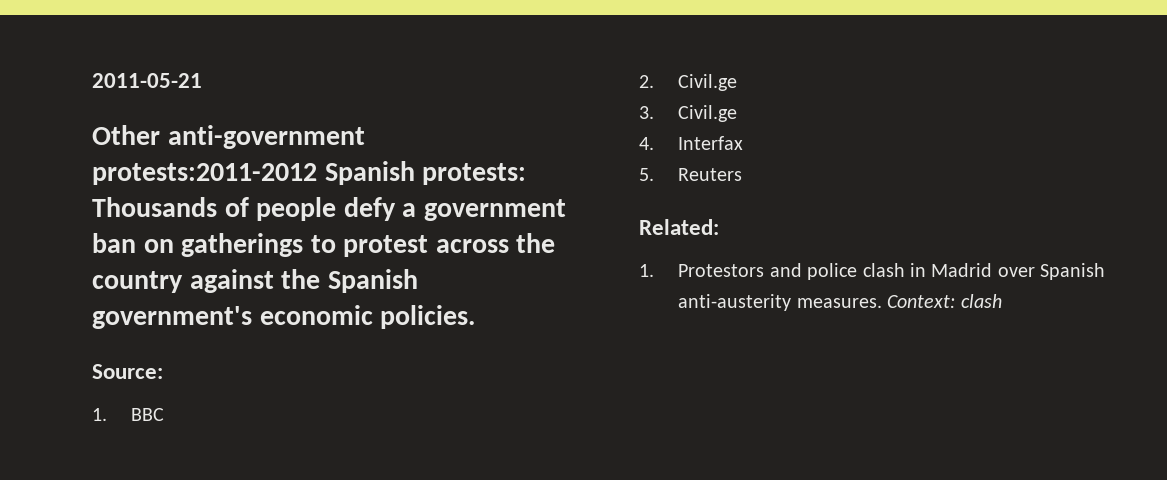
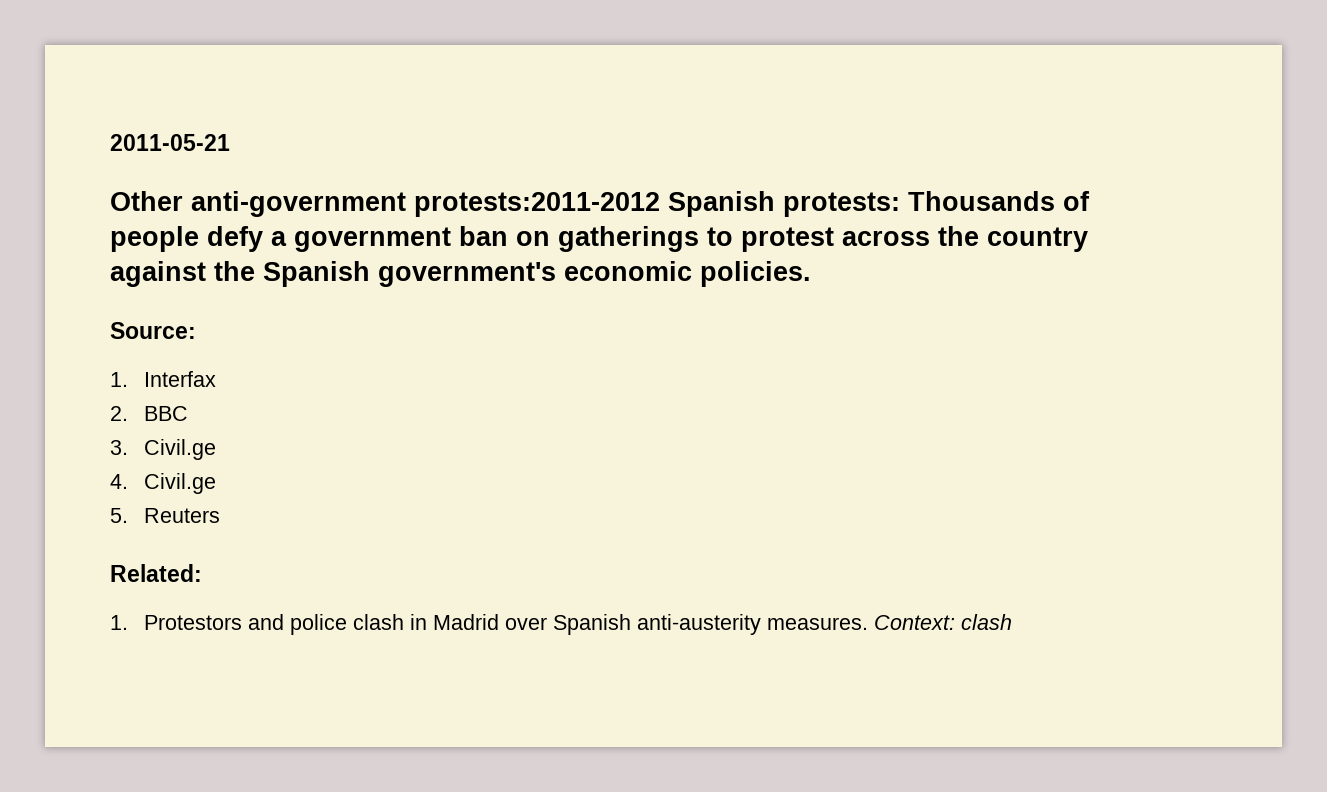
(107, 414) none -> [143,371,216,387] [110,406,128,421] Interfax // 2.
[639,74,738,91] [639,105,738,122] [639,136,744,150] 2. Civil.ge // 3. Civil.ge // 4. Interfax -> [110,439,216,460] [110,473,216,494] 3. Civil.ge // 4. Civil.ge

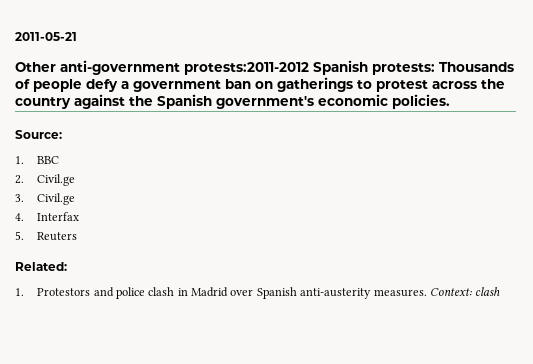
[143,371,216,387] [110,406,128,421] Interfax // 2. -> (24, 160) none
[110,439,216,460] [110,473,216,494] 3. Civil.ge // 4. Civil.ge -> [15,174,76,186] [15,193,76,205] [15,212,80,221] 2. Civil.ge // 3. Civil.ge // 4. Interfax

